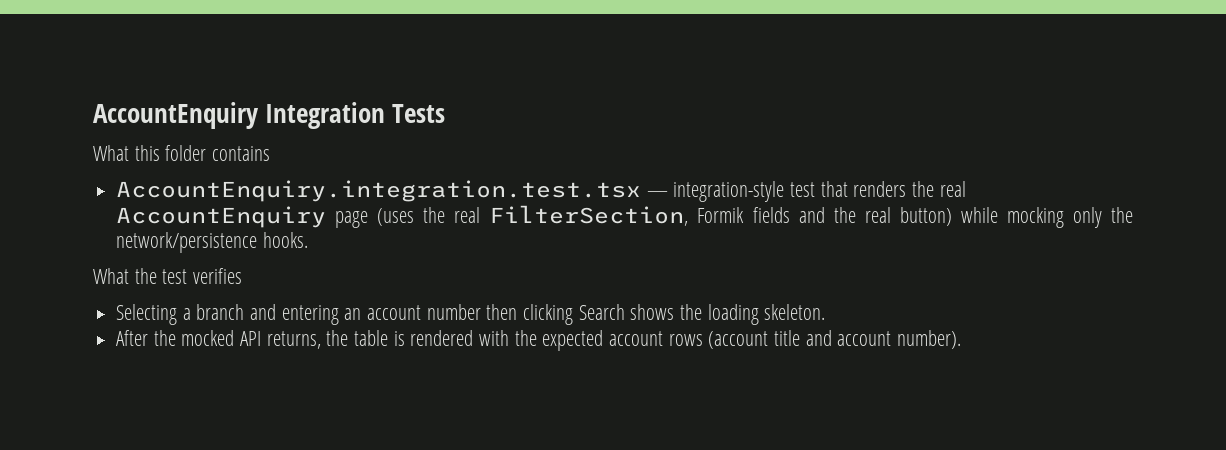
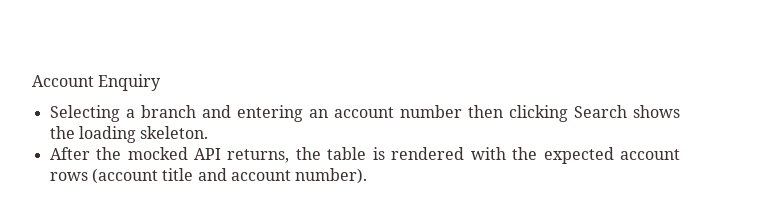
[93,102,446,129] [93,145,271,161] [116,180,966,202] [116,205,1133,228] [116,232,308,253] [93,268,243,284] AccountEnquiry Integration Tests // What this folder contains // AccountEnquiry.integration.test.tsx — integration-style test that renders the real AccountEnquiry page (uses the real FilterSection, Formik fields and the real button) while mocking only the network/persistence hooks. // What the test verifies -> [32,74,162,91] Account Enquiry

